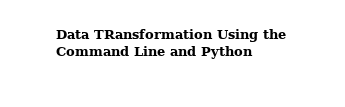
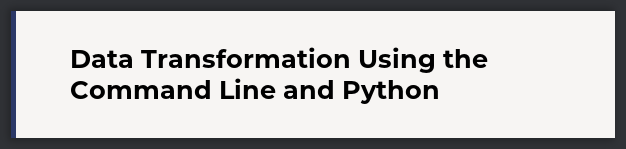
[94,29,213,39] TRansformation -> [141,47,351,68] Transformation

